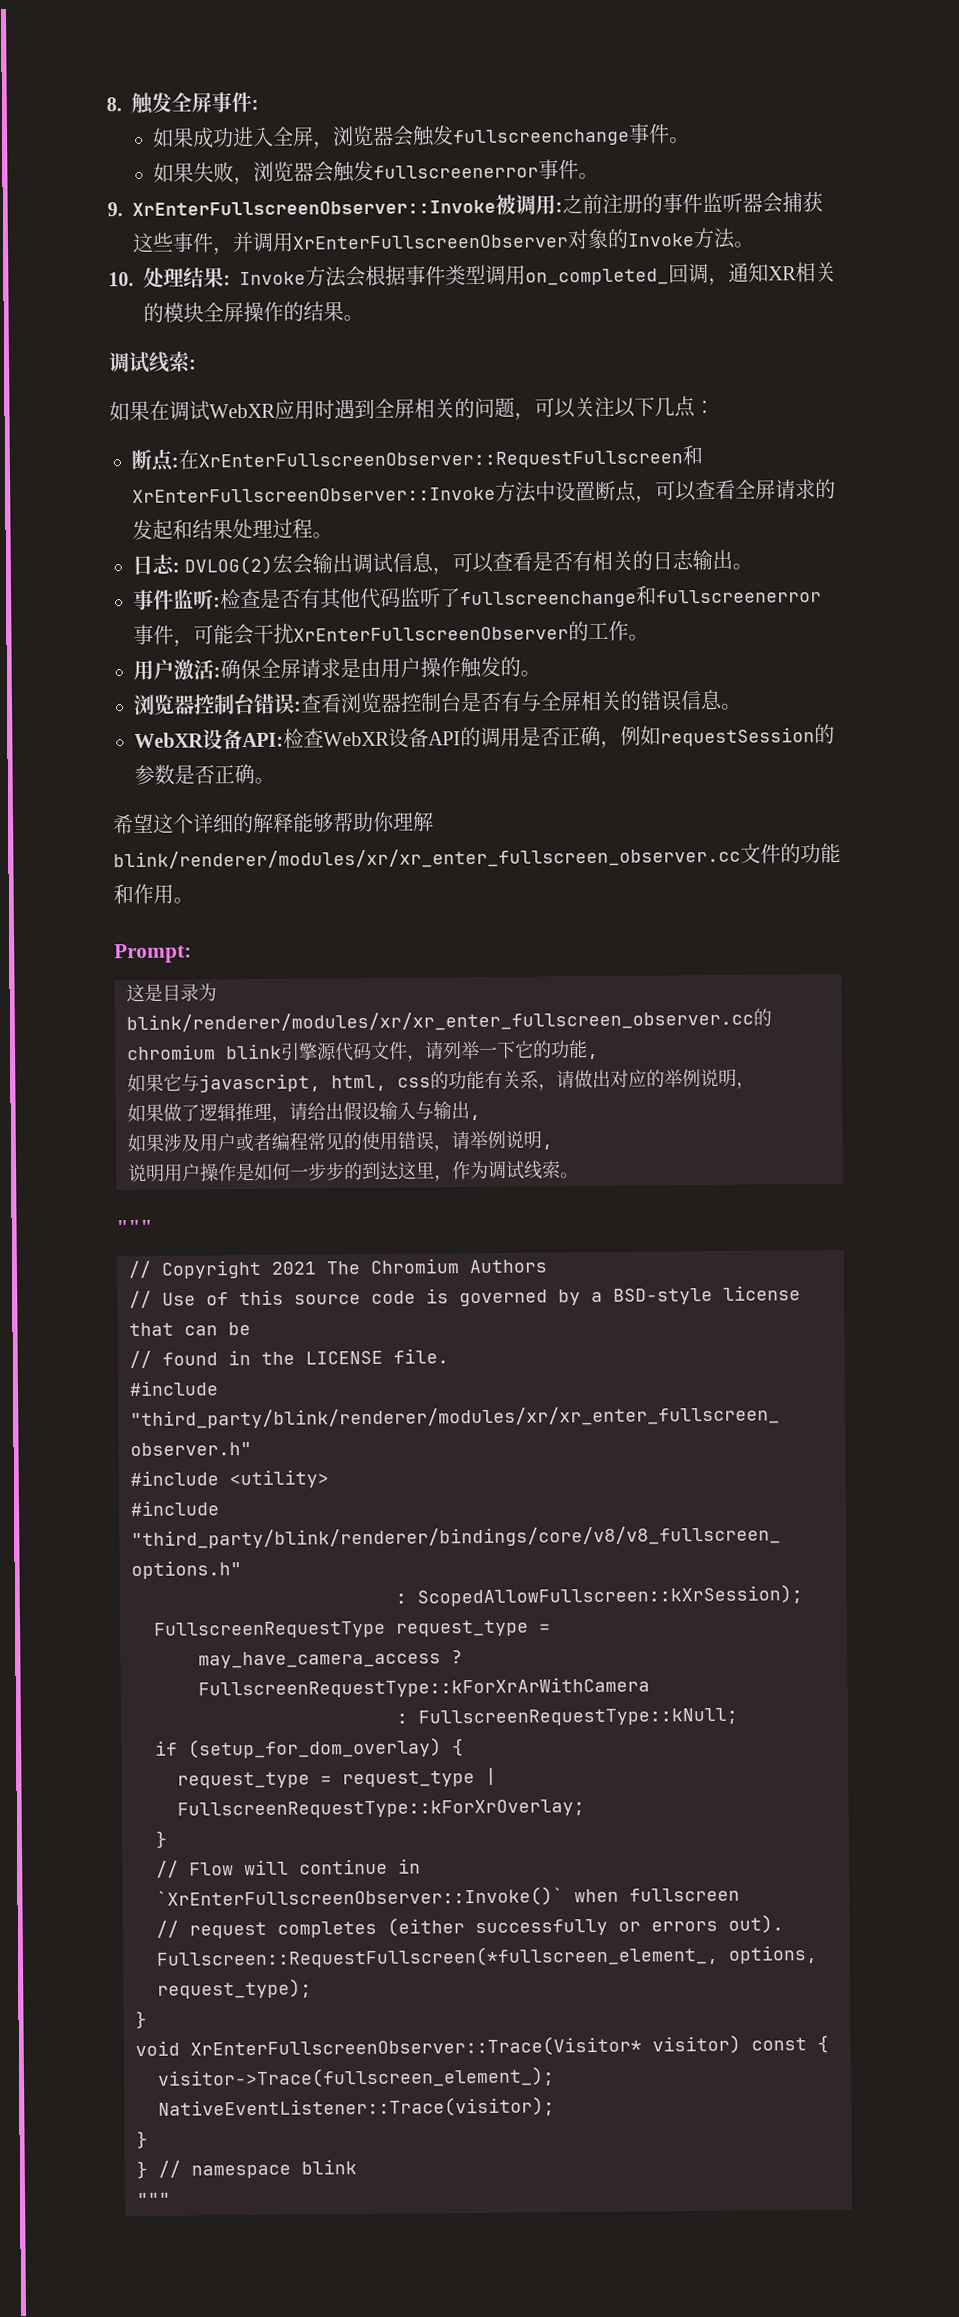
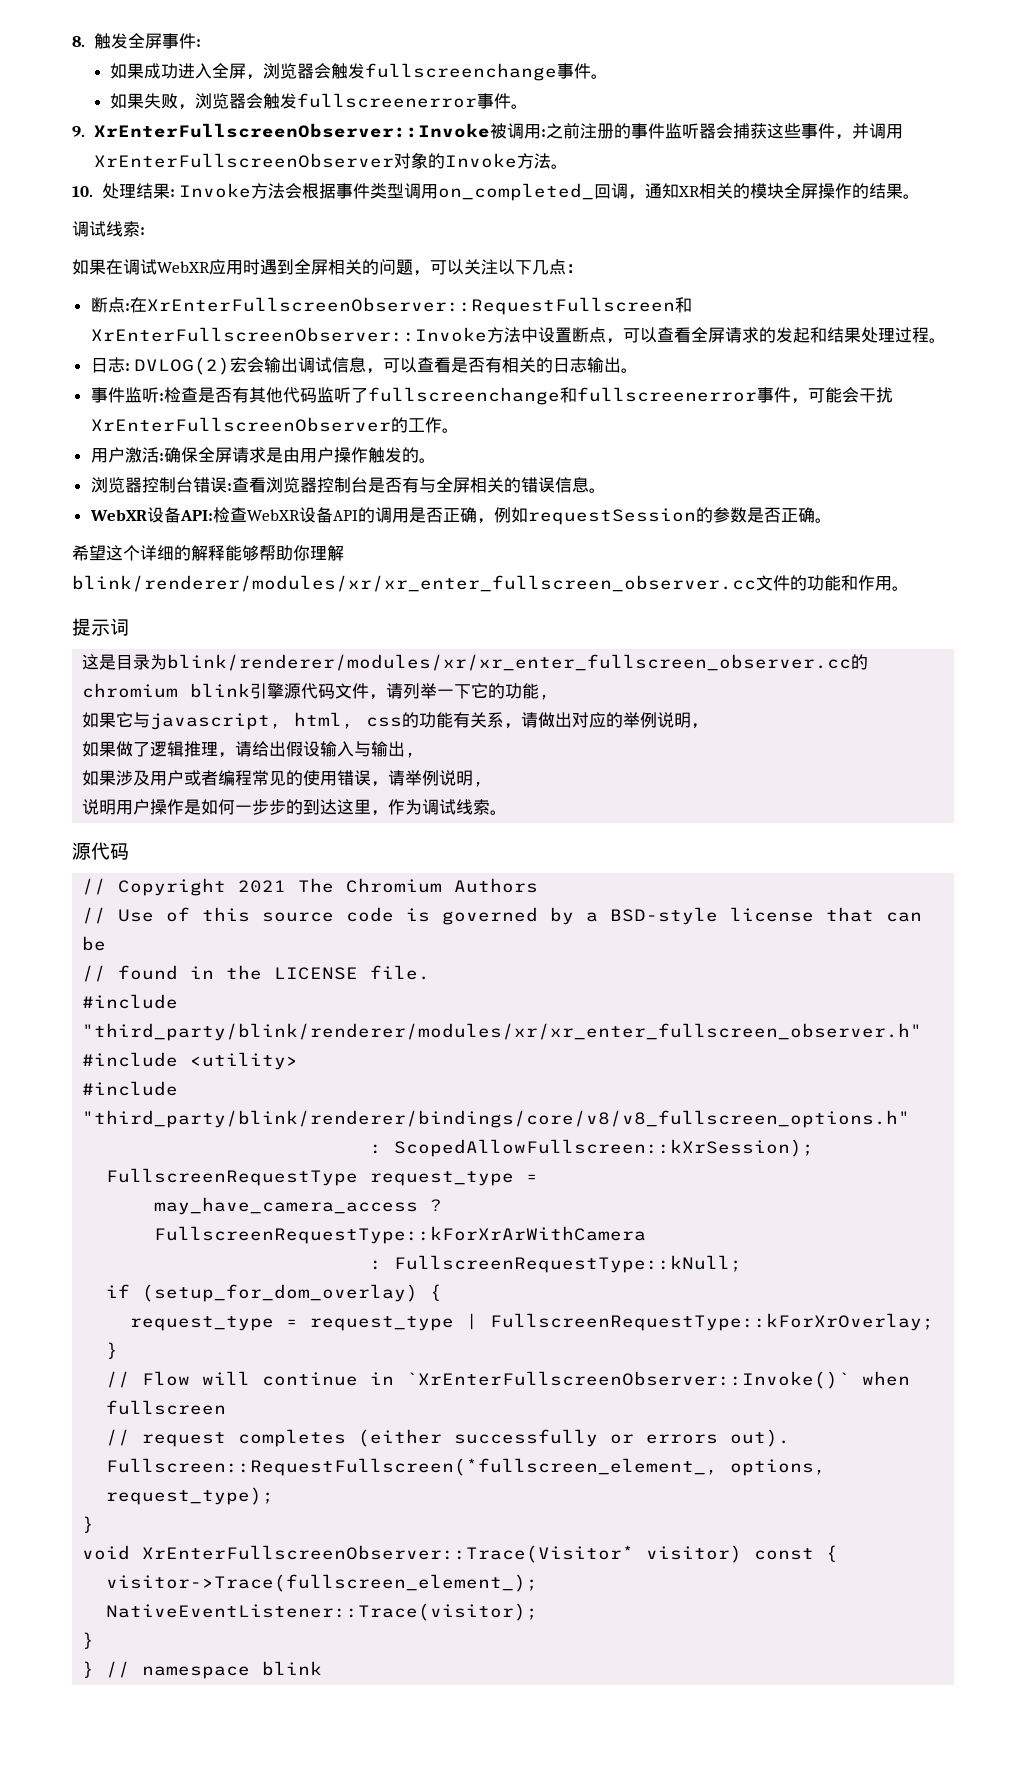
[114,943,192,964] Prompt: -> [72,618,129,636] 提示词
[116,1219,153,1235] """ -> [72,842,129,860] 源代码
[137,2192,171,2207] // """ -> (323, 1668) none

